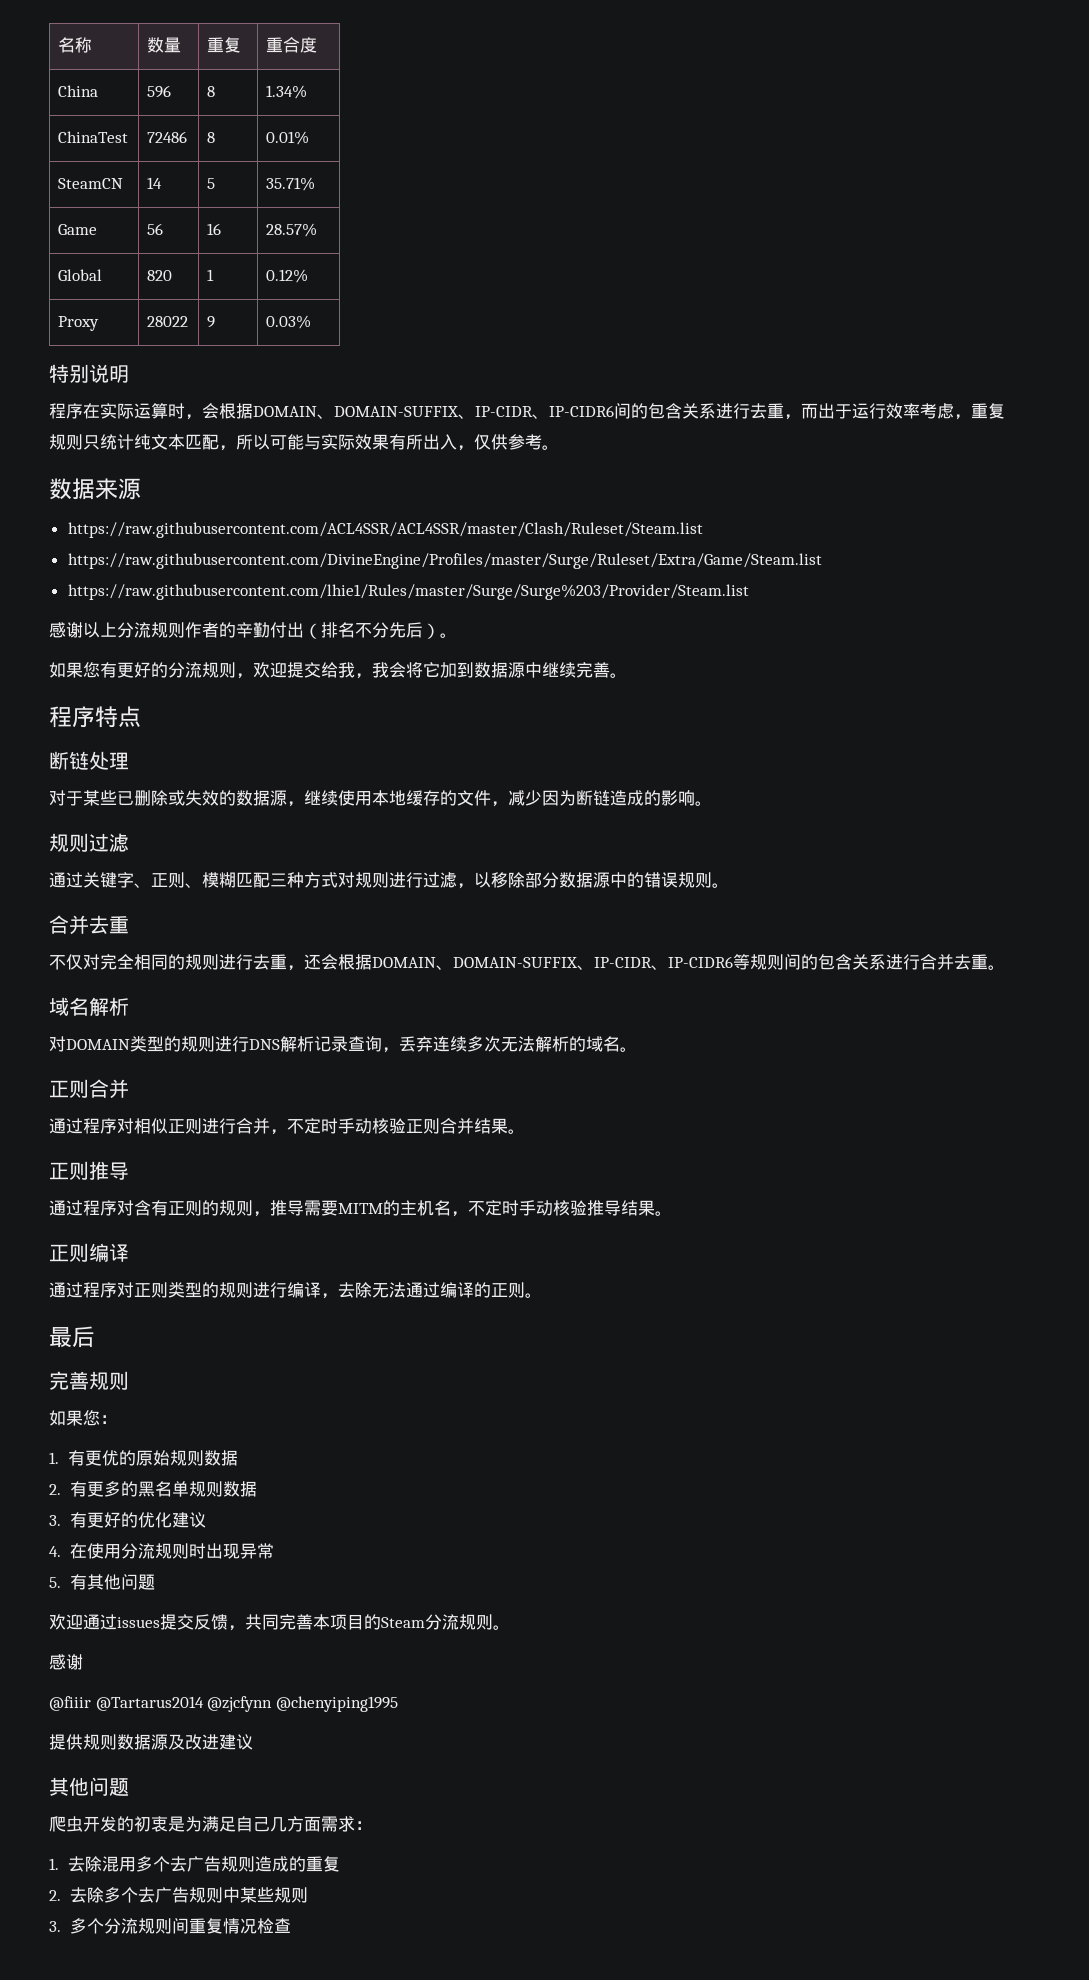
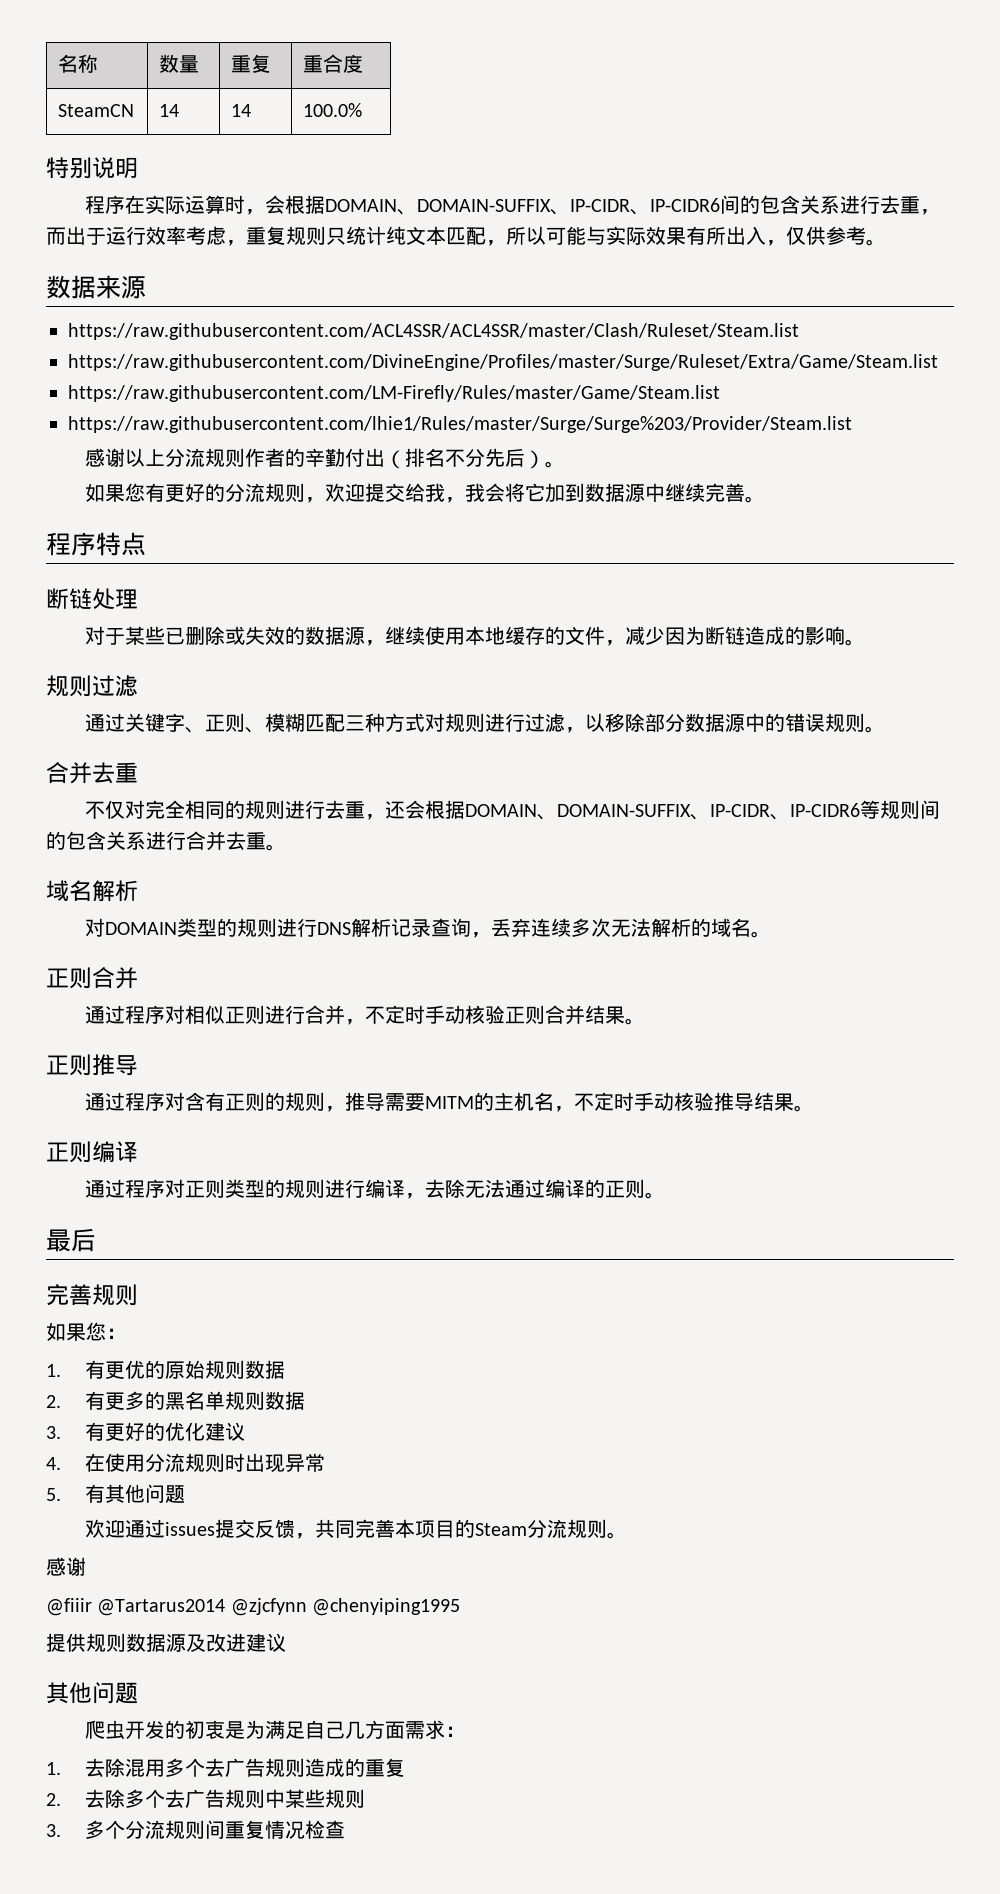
[58,85,99,97] [147,85,172,98] [207,86,216,97] [266,85,308,99] [58,131,129,143] [147,131,188,143] [207,132,216,143] [266,131,310,145] [58,178,124,189] [147,177,163,189] [207,178,216,189] [266,177,316,191] [58,224,98,235] [147,223,164,235] [207,223,222,235] [266,223,318,237] [58,269,103,281] [147,270,173,281] [207,269,215,281] [266,269,309,283] [58,316,100,331] [147,316,189,327] [207,316,216,328] [266,315,312,329] China | 596 | 8 | 1.34% // ChinaTest | 72486 | 8 | 0.01% // SteamCN | 14 | 5 | 35.71% // Game | 56 | 16 | 28.57% // Global | 820 | 1 | 0.12% // Proxy | 28022 | 9 | 0.03% -> [58,104,135,117] [159,104,180,117] [231,104,252,117] [303,103,363,117] SteamCN | 14 | 14 | 100.0%
(822, 561) none -> [68,385,720,402] // https://raw.githubusercontent.com/LM-Firefly/Rules/master/Game/Steam.list

